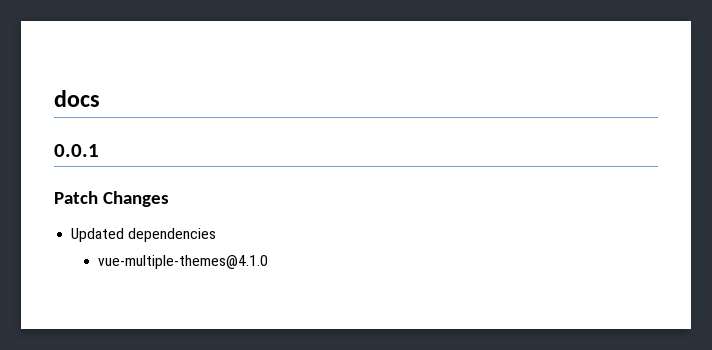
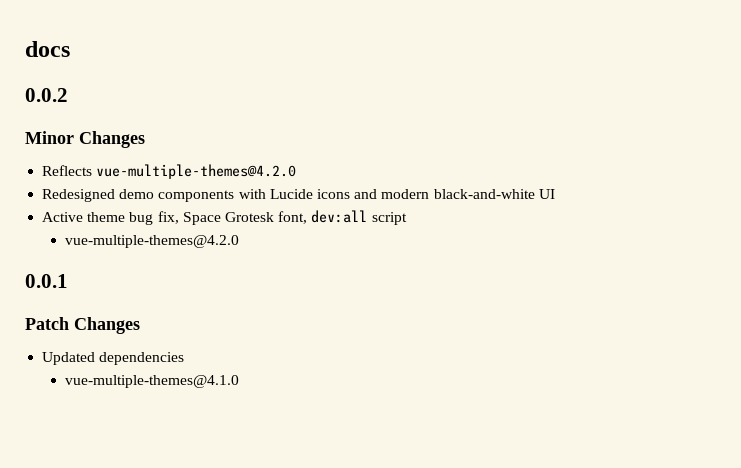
(100, 98) none -> [25,88,68,102] [25,131,145,148] [42,164,297,179] [42,189,555,202] [42,210,407,225] [64,235,239,248] // 0.0.2 // Minor Changes // Reflects vue-multiple-themes@4.2.0 // Redesigned demo components with Lucide icons and modern black-and-white UI // Active theme bug fix, Space Grotesk font, dev:all script // vue-multiple-themes@4.2.0

